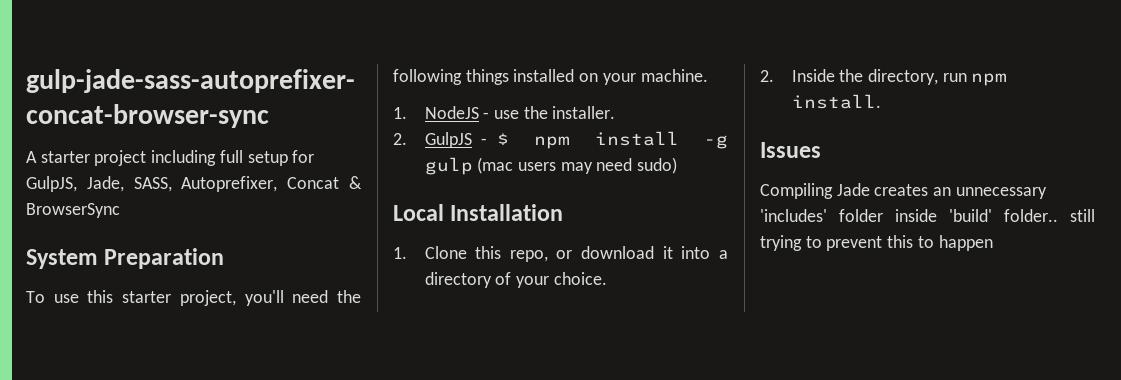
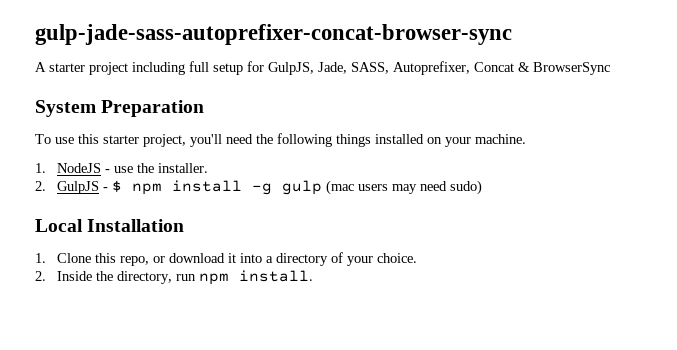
[760,142,821,158] [760,183,1047,199] [760,209,1095,222] [760,235,993,251] // Issues // Compiling Jade creates an unnecessary 'includes' folder inside 'build' folder.. still trying to prevent this to happen -> (313, 276) none

